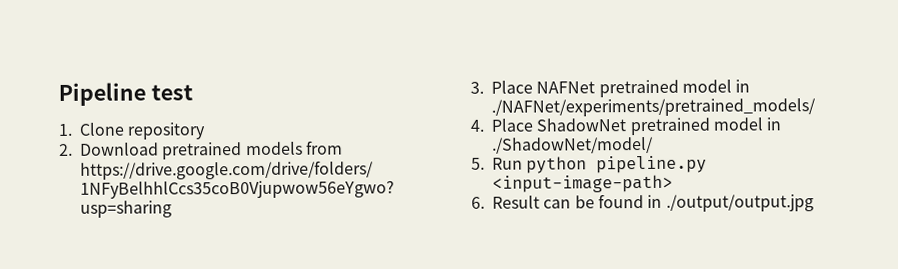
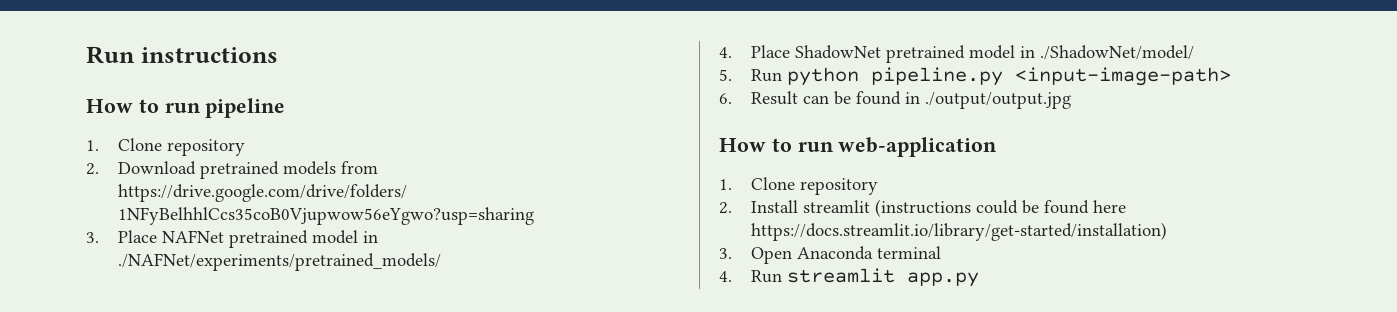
[58,82,193,106] Pipeline test -> [86,46,278,64] [86,98,286,118] Run instructions // How to run pipeline
(814, 203) none -> [719,137,998,157] [719,177,879,195] [719,199,1127,217] [751,222,1168,241] [719,246,942,264] [719,268,980,287] // How to run web-application // 1. Clone repository // 2. Install streamlit (instructions could be found here https://docs.streamlit.io/library/get-started/installation) // 3. Open Anaconda terminal // 4. Run streamlit app.py

